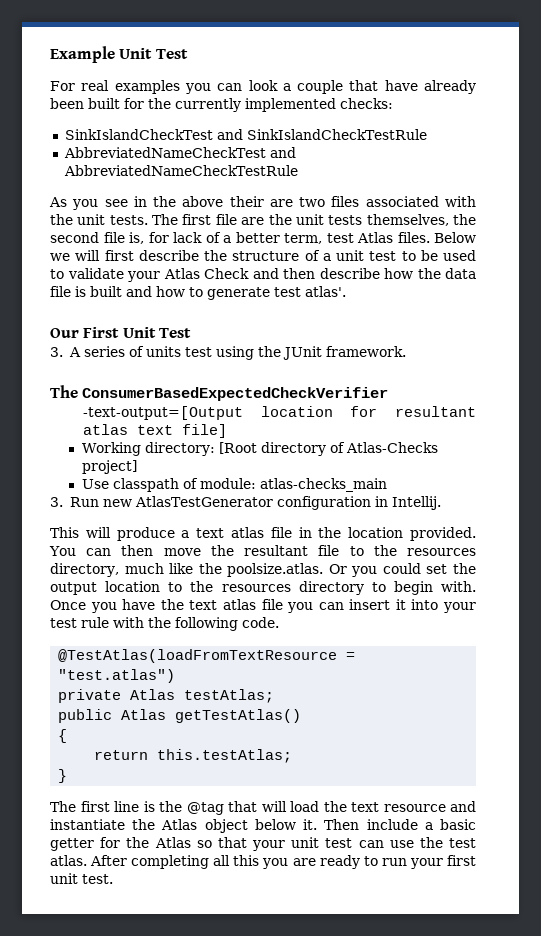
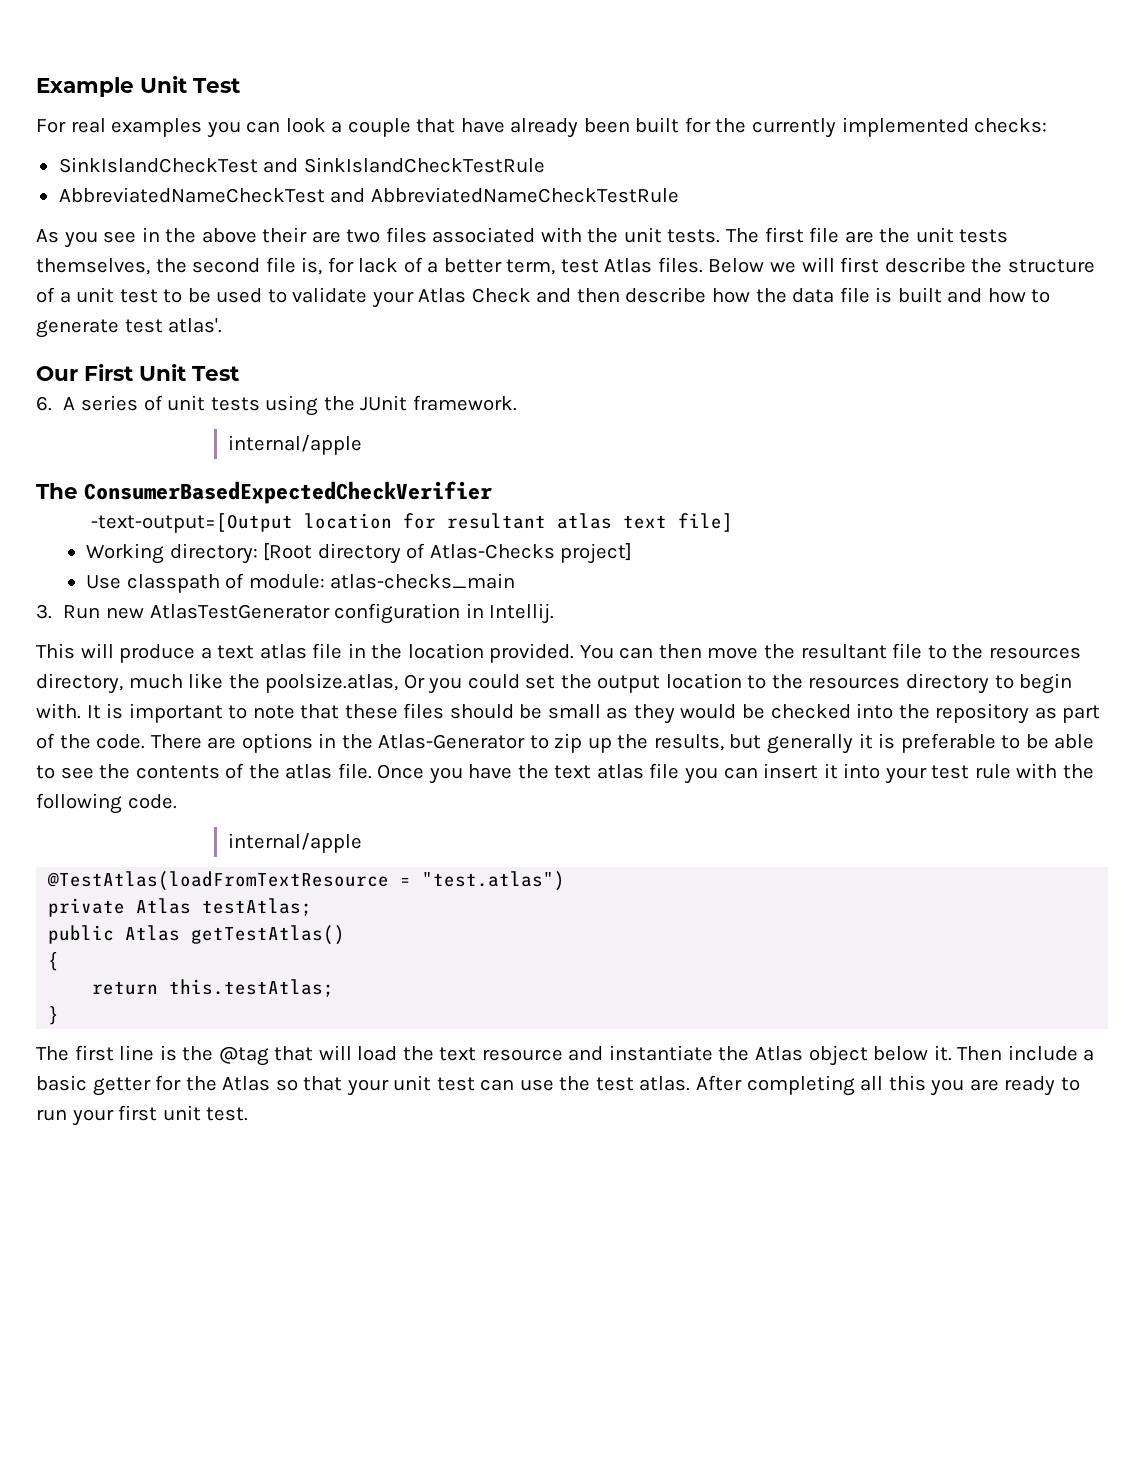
[50,347,63,357] 3. -> [36,396,52,411] 6.
[145,346,212,357] units test -> [167,395,260,411] unit tests
(406, 351) none -> [228,435,363,455] // internal/apple
[227,563,324,577] poolsize.atlas. -> [265,673,399,693] poolsize.atlas,
(476, 586) none -> [86,703,1101,724] [36,733,1095,754] [36,763,372,779] It is important to note that these files should be small as they would be checked into the repository as part of the code. There are options in the Atlas-Generator to zip up the results, but generally it is preferable to be able to see the contents of the atlas file.
(279, 622) none -> [228,833,363,853] // internal/apple

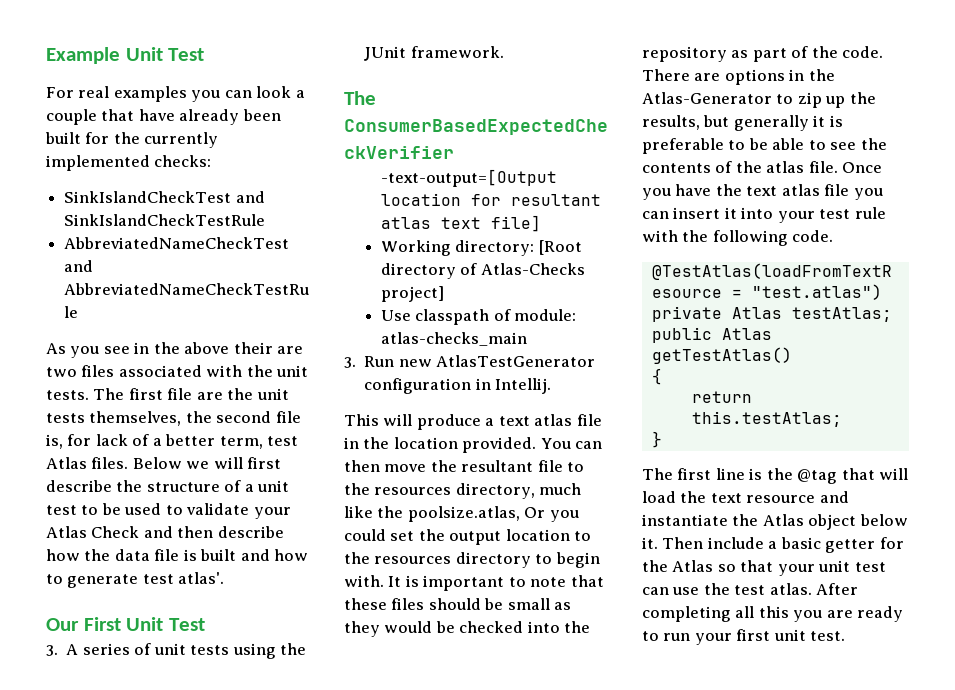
[36,396,52,411] 6. -> [46,645,58,656] 3.
[228,435,363,455] // internal/apple -> (504, 52) none
[228,833,363,853] // internal/apple -> (834, 236) none

